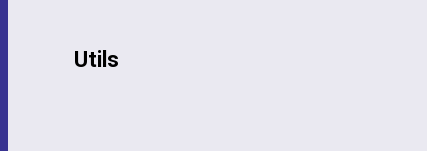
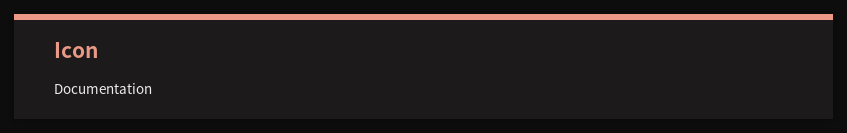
[74,50,119,67] Utils -> [54,42,98,58] [54,83,152,94] Icon // Documentation

